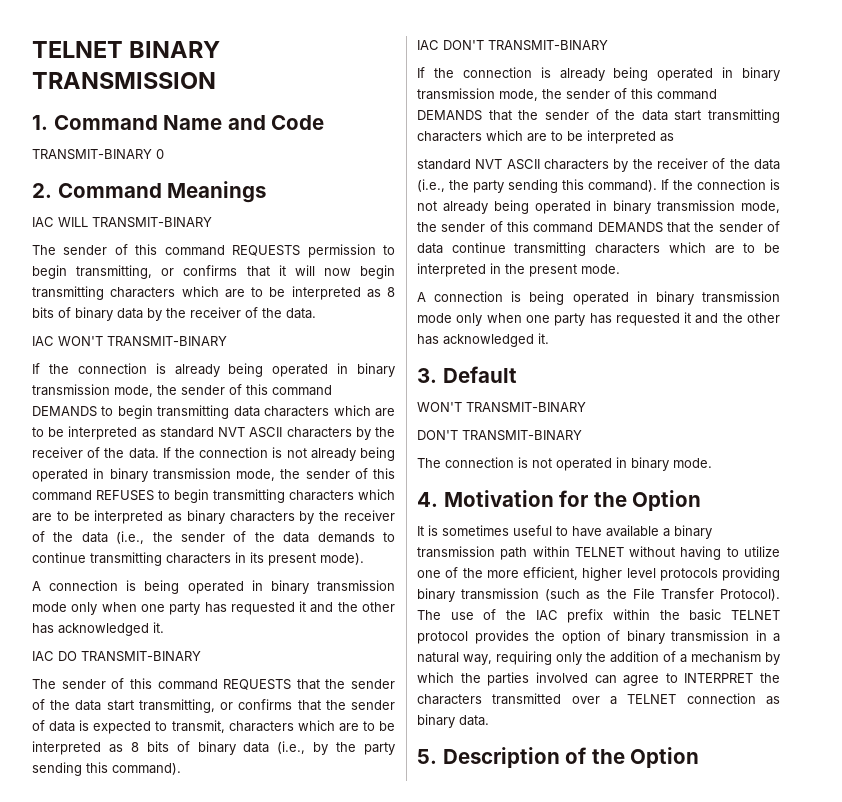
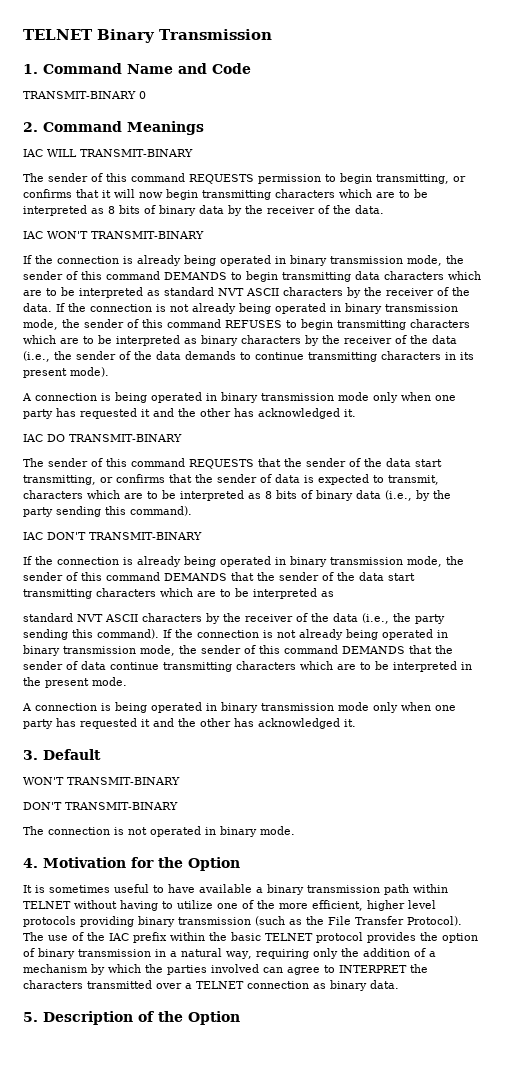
[32,41,221,58] [32,72,216,89] TELNET BINARY TRANSMISSION -> [23,29,272,43] TELNET Binary Transmission

